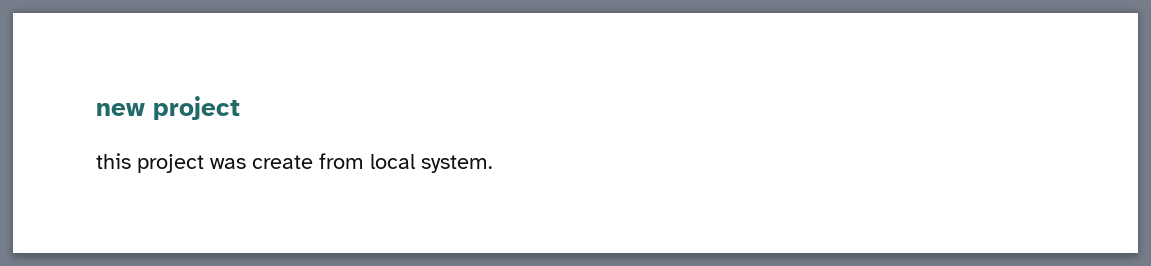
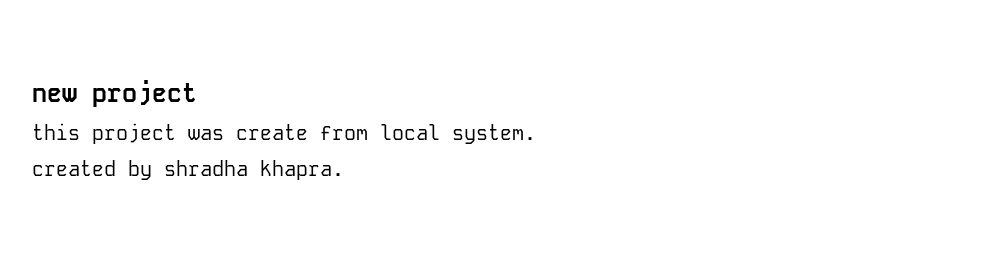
(493, 164) none -> [32,160,344,180] // created by shradha khapra.

